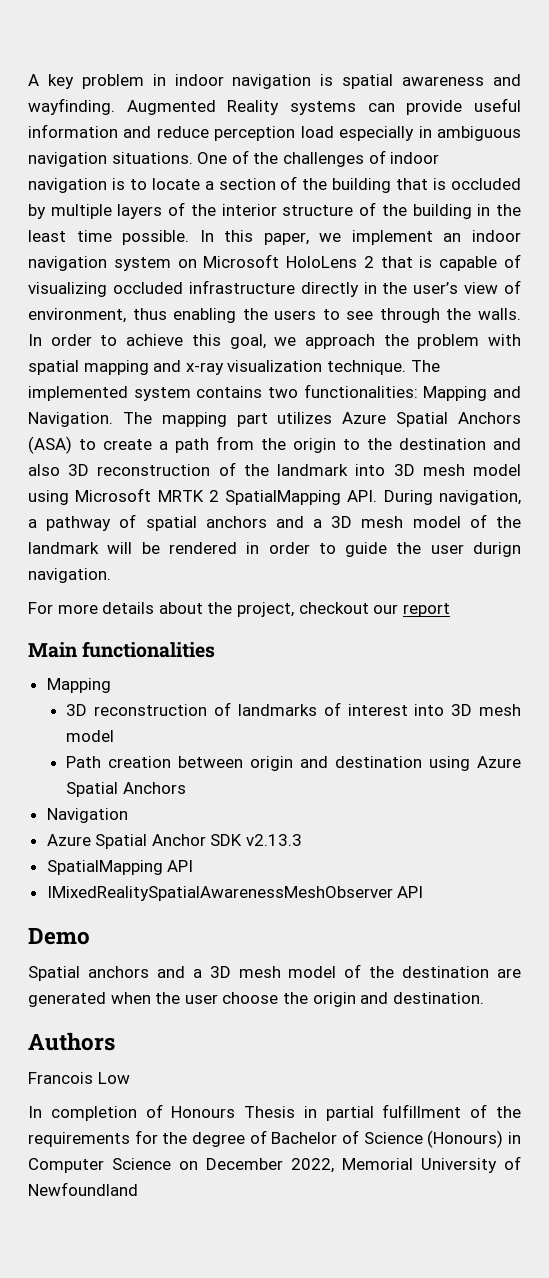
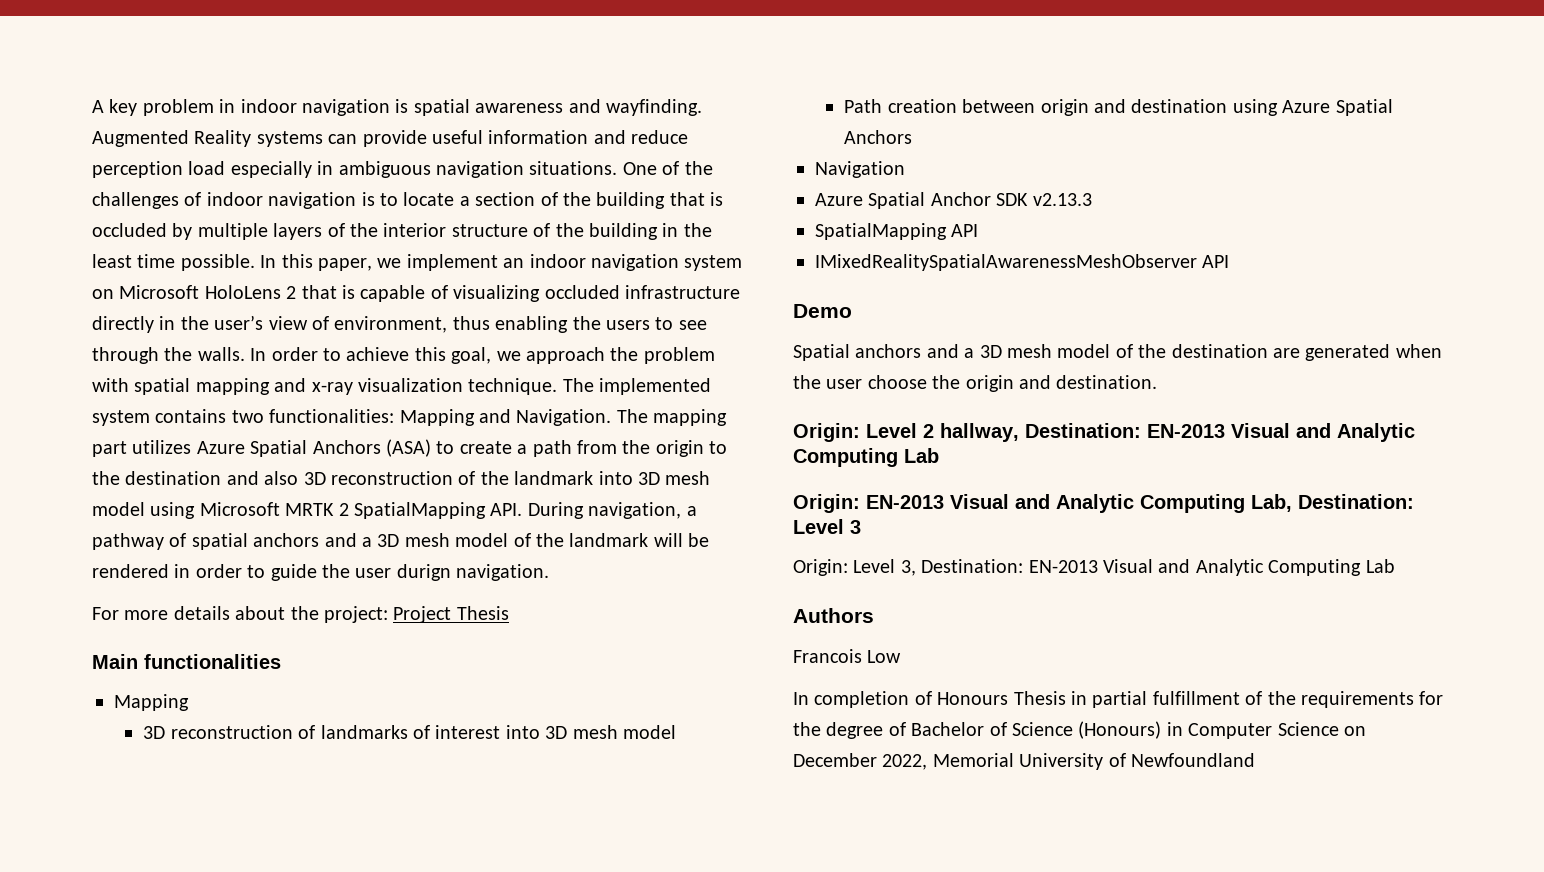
[236,602,450,617] project, checkout our report -> [324,606,509,623] project: Project Thesis
(484, 998) none -> [793,423,1415,442] [793,448,939,467] [793,494,1414,513] [793,519,861,534] [793,559,1395,576] // Origin: Level 2 hallway, Destination: EN-2013 Visual and Analytic Computing Lab // Origin: EN-2013 Visual and Analytic Computing Lab, Destination: Level 3 // Origin: Level 3, Destination: EN-2013 Visual and Analytic Computing Lab

